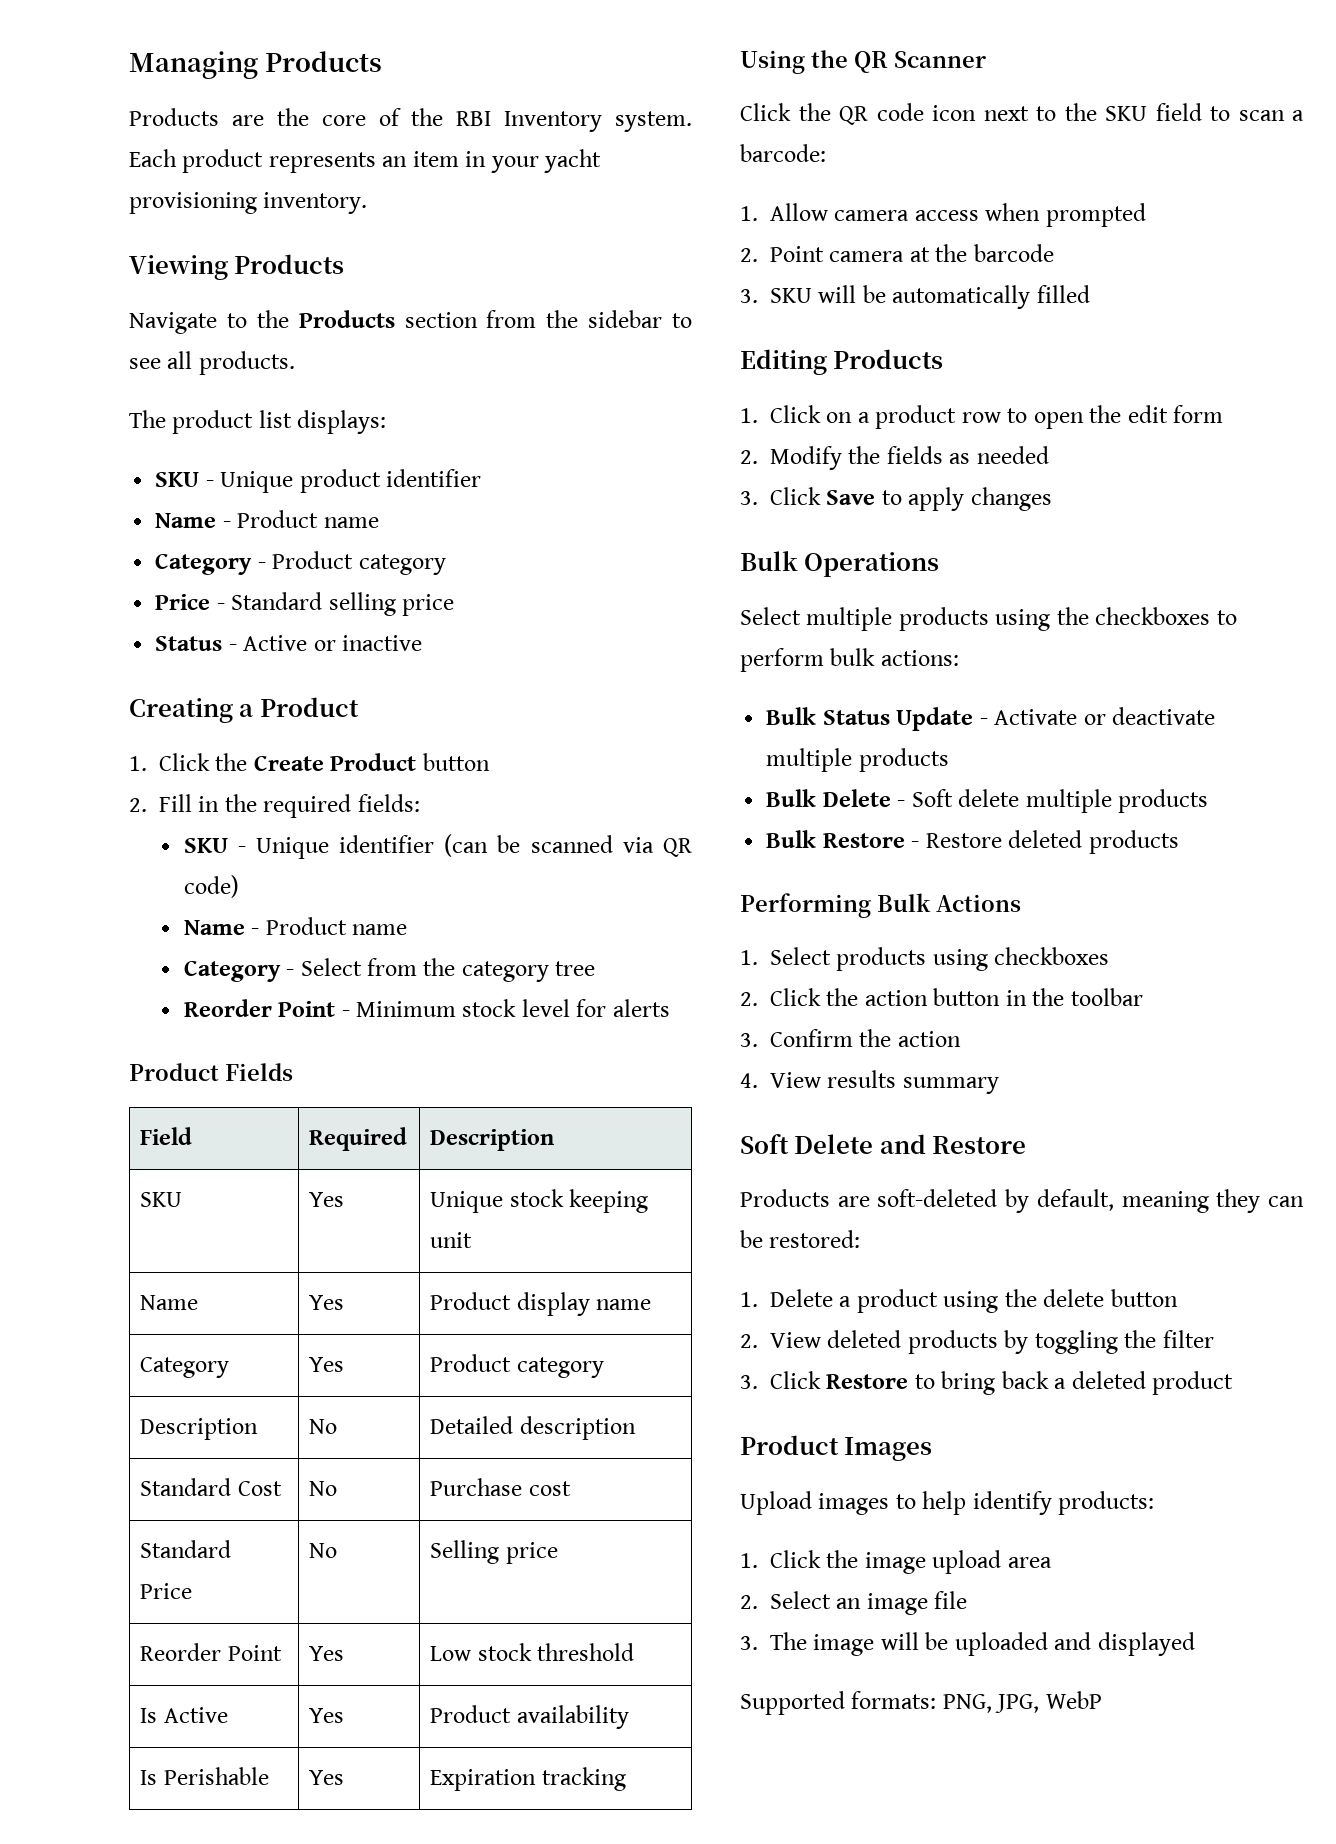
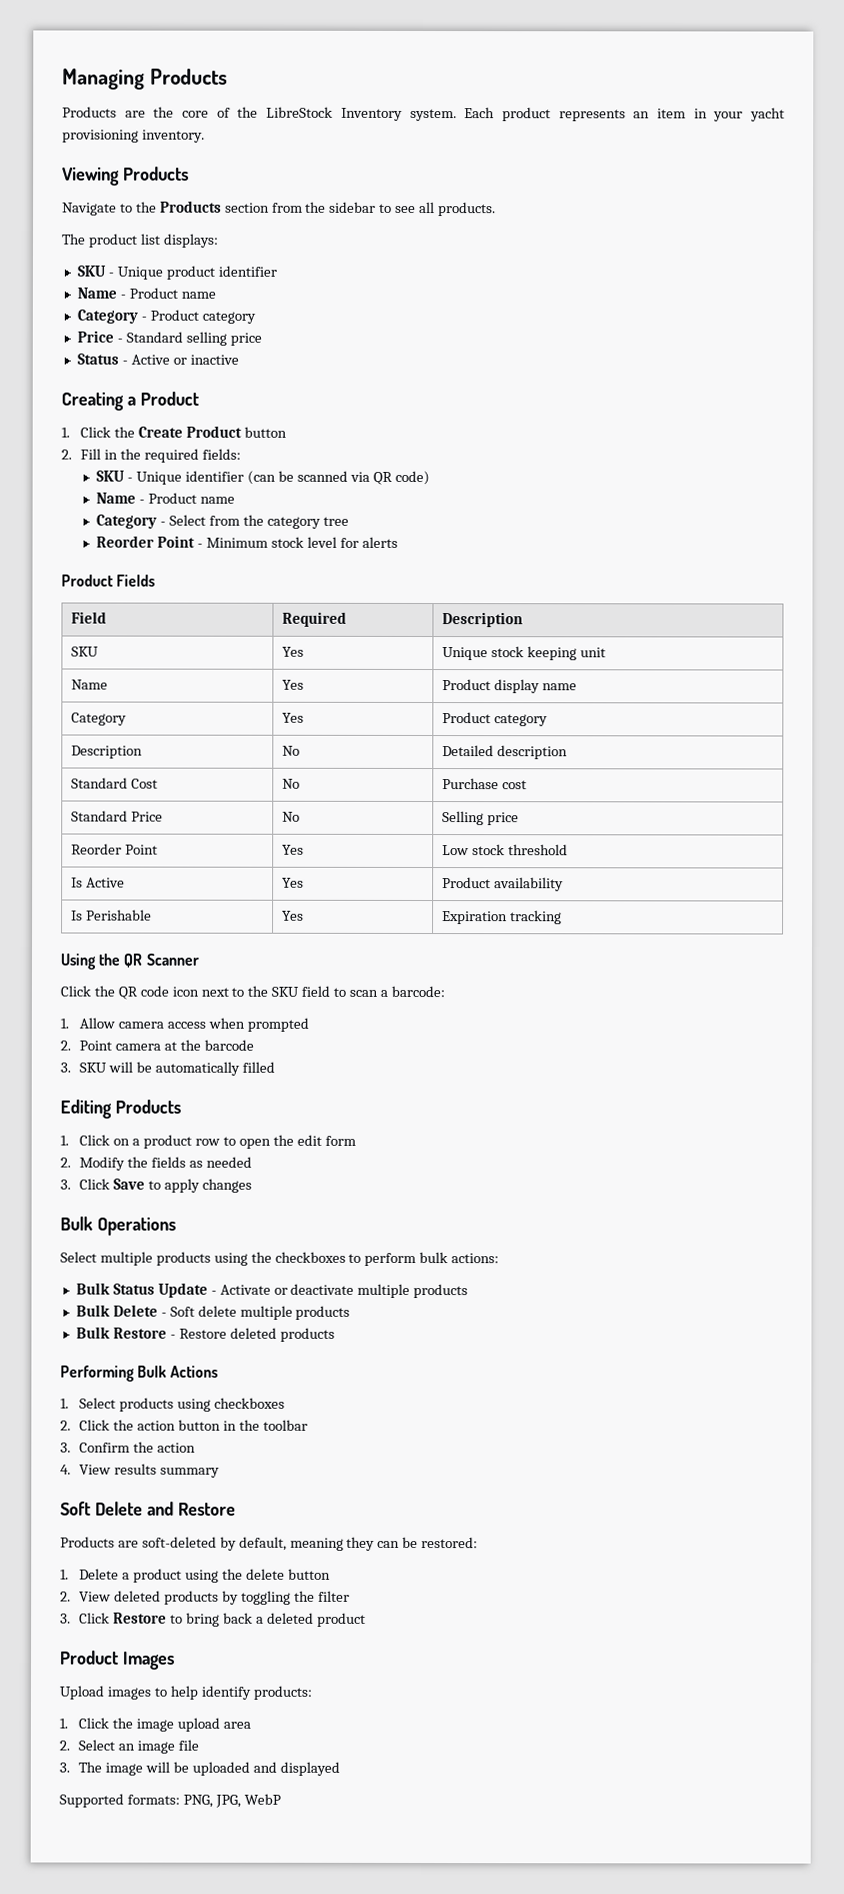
[456,111,492,126] RBI -> [266,106,334,118] LibreStock

